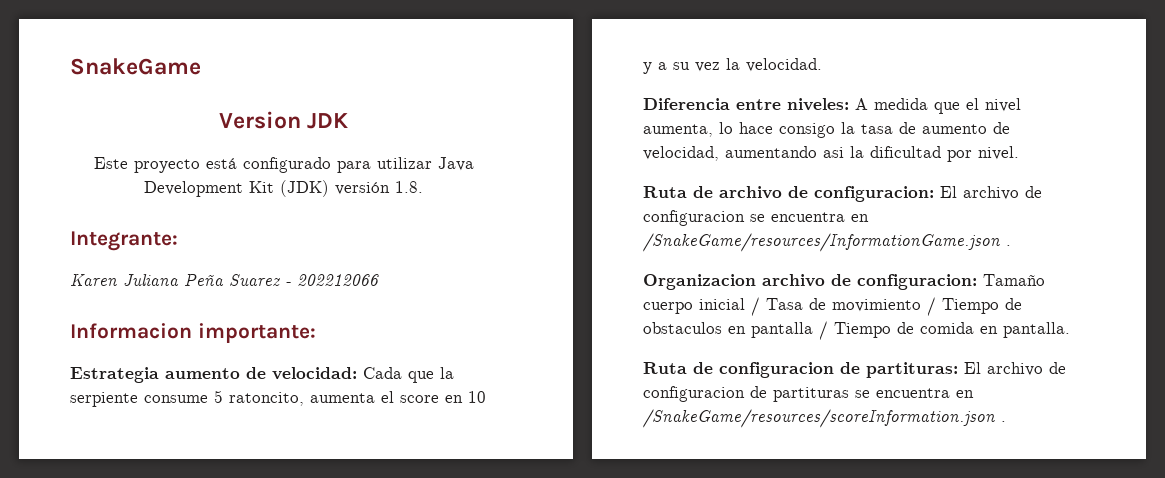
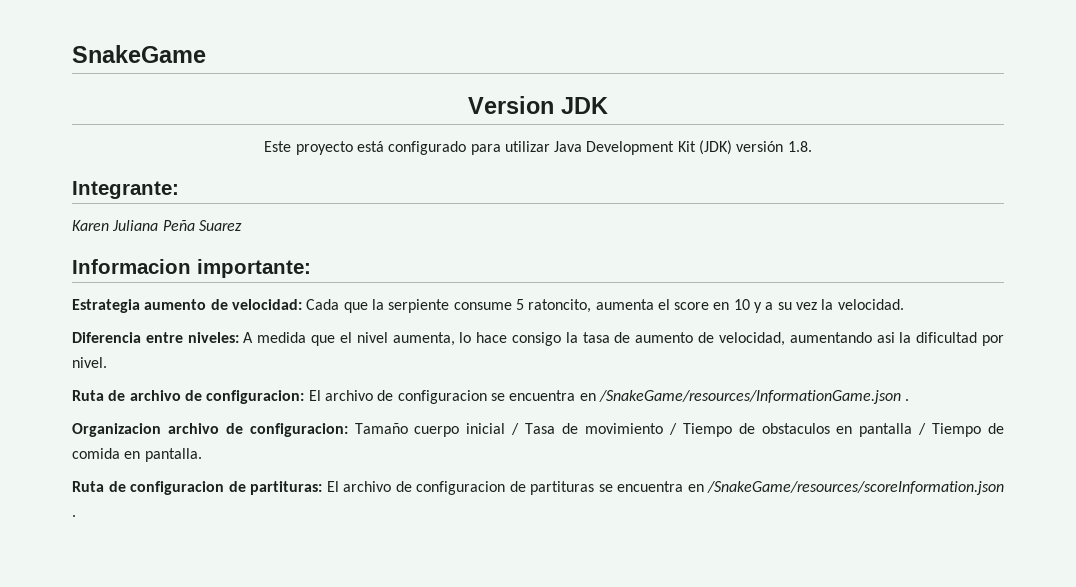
[285,274,379,286] - 202212066 -> (242, 225) none

